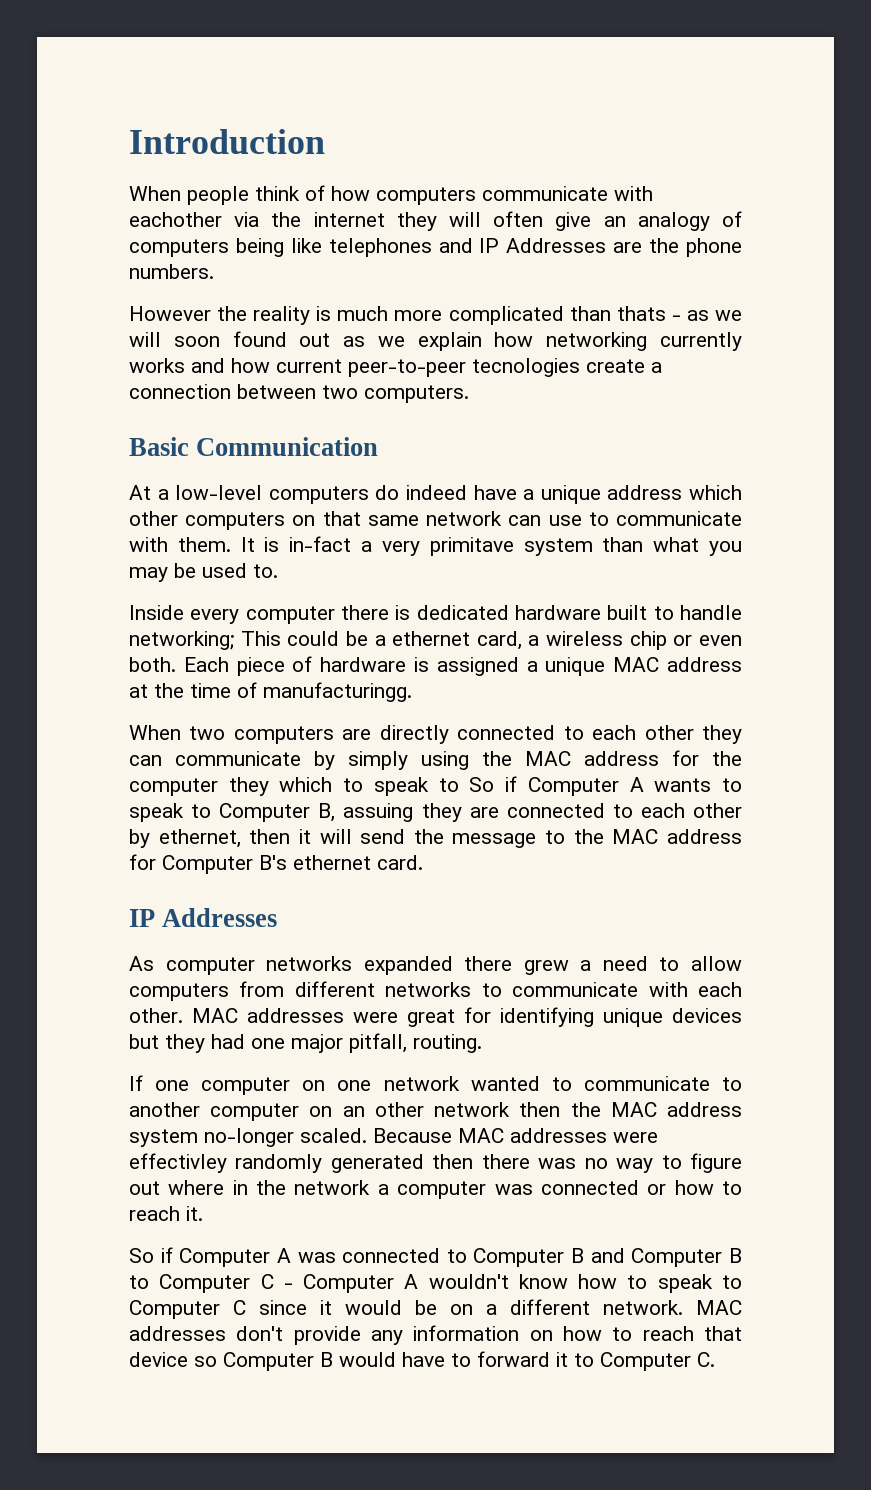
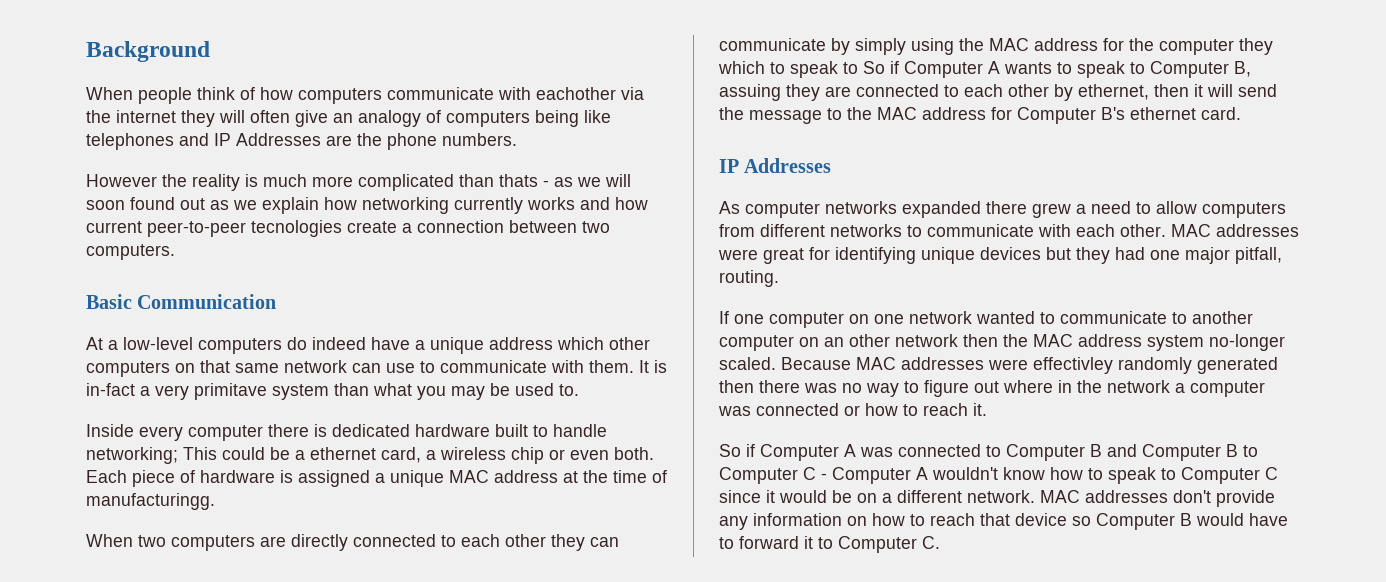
[129,129,325,154] Introduction -> [86,41,210,62] Background

